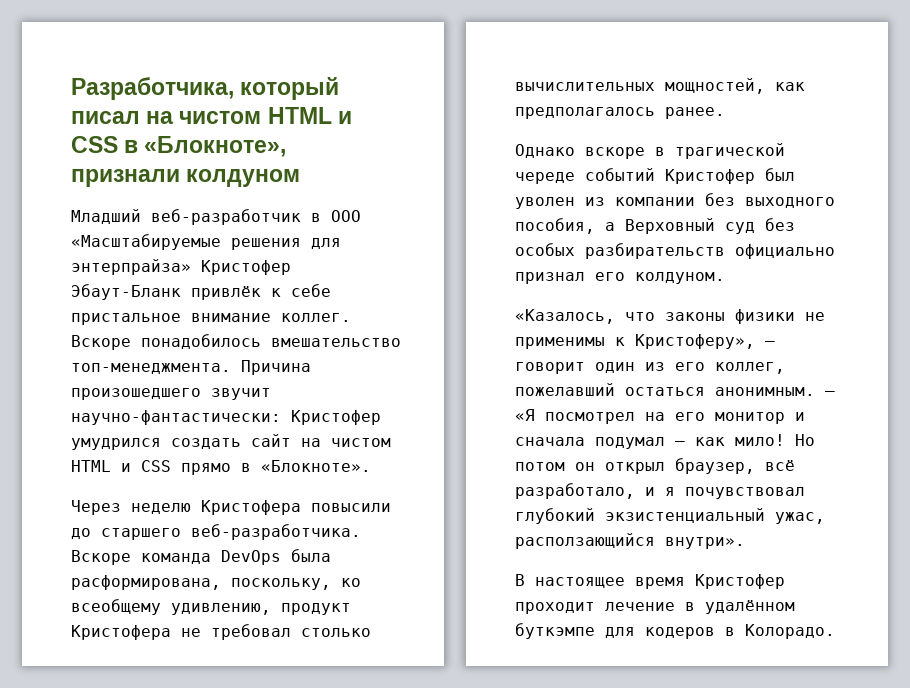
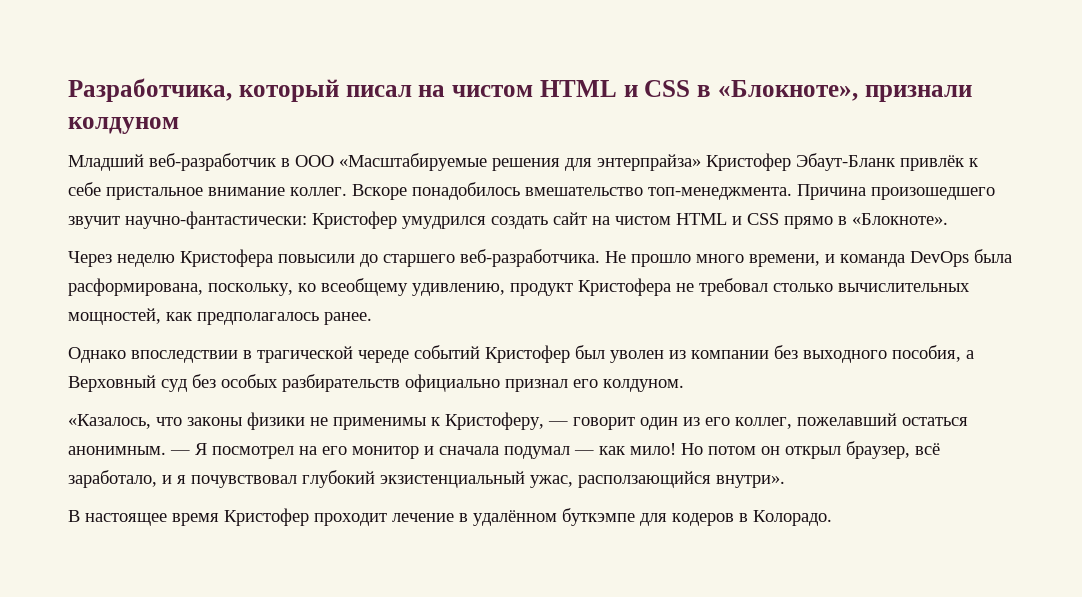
[71,550,131,565] Вскоре -> [605,251,835,267] Не прошло много времени, и
[585,147,645,159] вскоре -> [131,350,238,363] впоследствии
[635,334,755,349] Кристоферу», -> [445,412,544,430] Кристоферу,
[515,409,535,421] «Я -> [195,443,207,455] Я
[515,483,635,499] разработало, -> [68,470,157,488] заработало,

